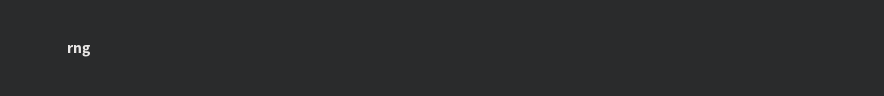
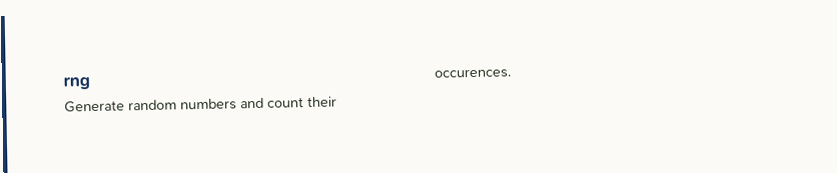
(91, 51) none -> [64,96,337,113] [434,68,511,79] // Generate random numbers and count their occurences.

